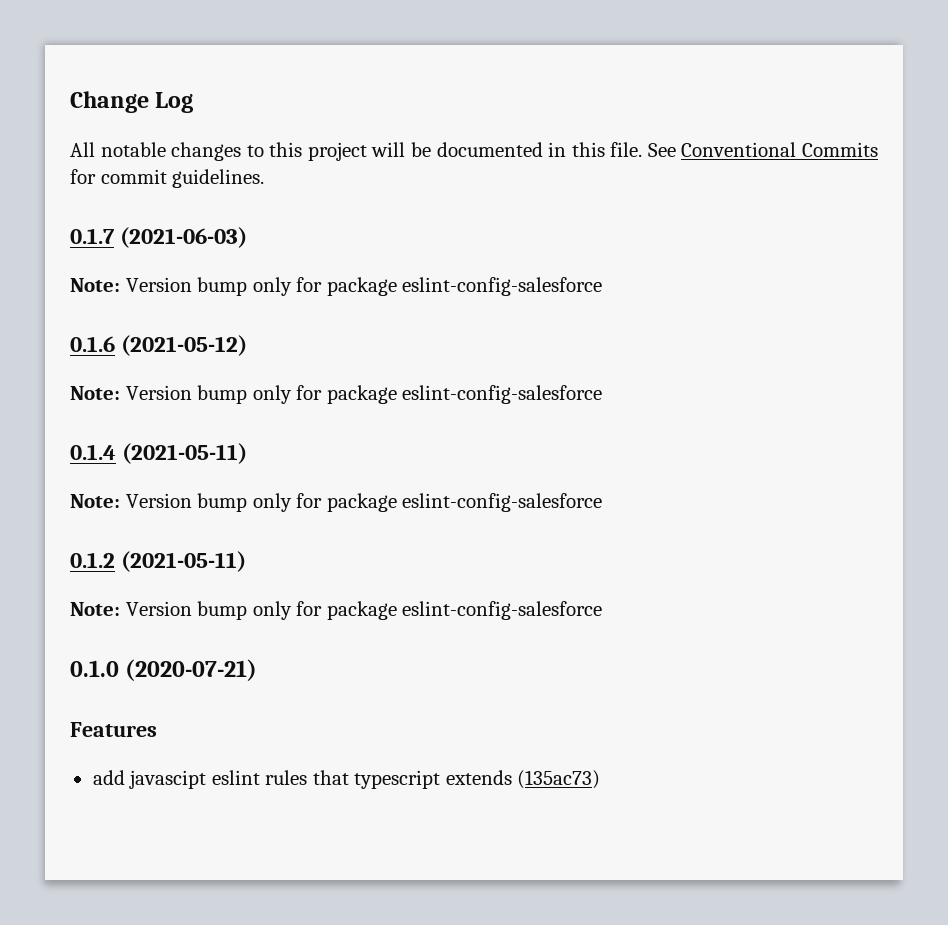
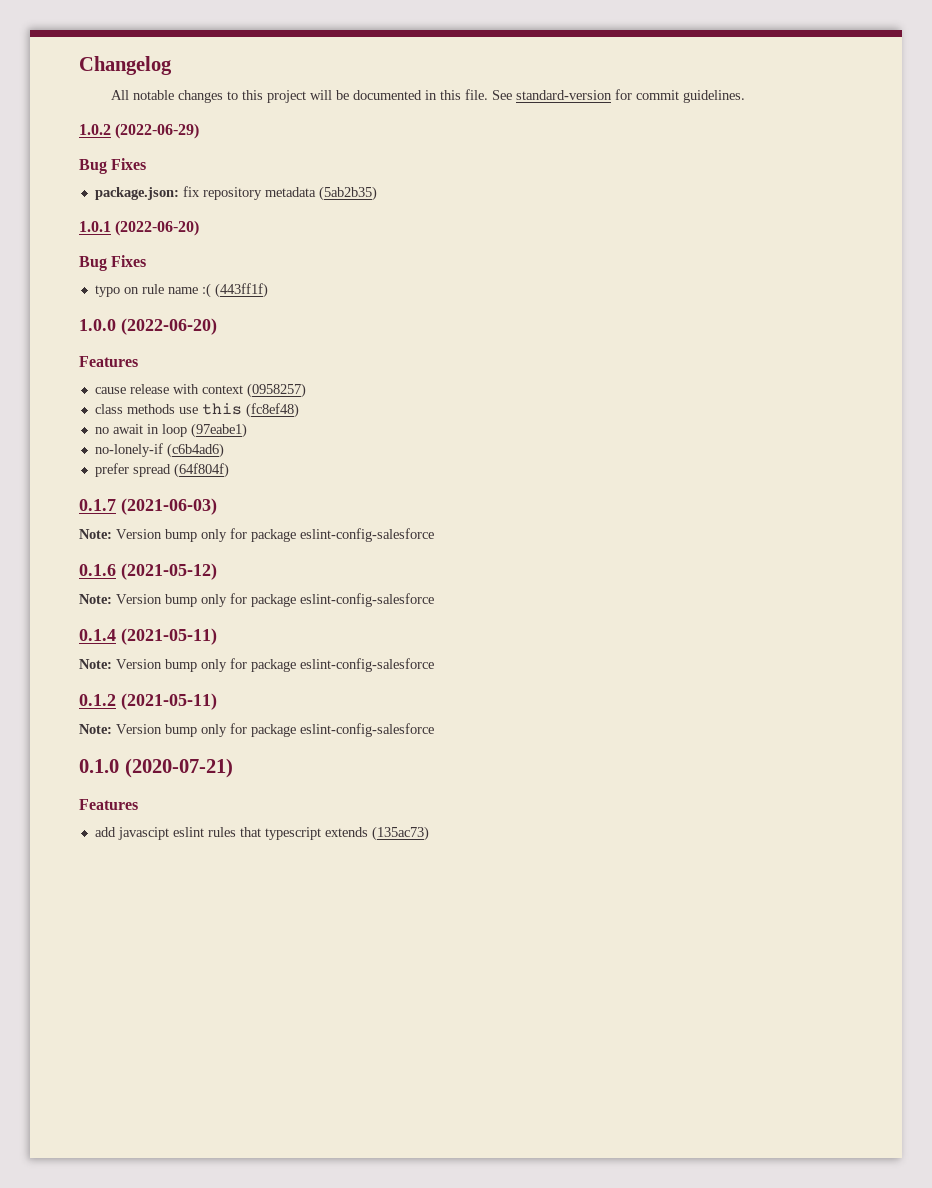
[70,91,194,113] Change Log -> [79,56,172,75] Changelog
[681,142,878,157] Conventional Commits -> [516,90,613,100] standard-version
(265, 178) none -> [79,123,200,139] [79,158,147,174] [94,186,377,201] [79,220,200,236] [79,255,147,271] [94,283,268,298] [79,318,217,335] [79,356,138,367] [94,383,306,398] [94,403,299,418] [94,423,247,438] [94,443,224,458] [94,463,229,478] // 1.0.2 (2022-06-29) // Bug Fixes // package.json: fix repository metadata (5ab2b35) // 1.0.1 (2022-06-20) // Bug Fixes // typo on rule name :( (443ff1f) // 1.0.0 (2022-06-20) // Features // cause release with context (0958257) // class methods use this (fc8ef48) // no await in loop (97eabe1) // no-lonely-if (c6b4ad6) // prefer spread (64f804f)

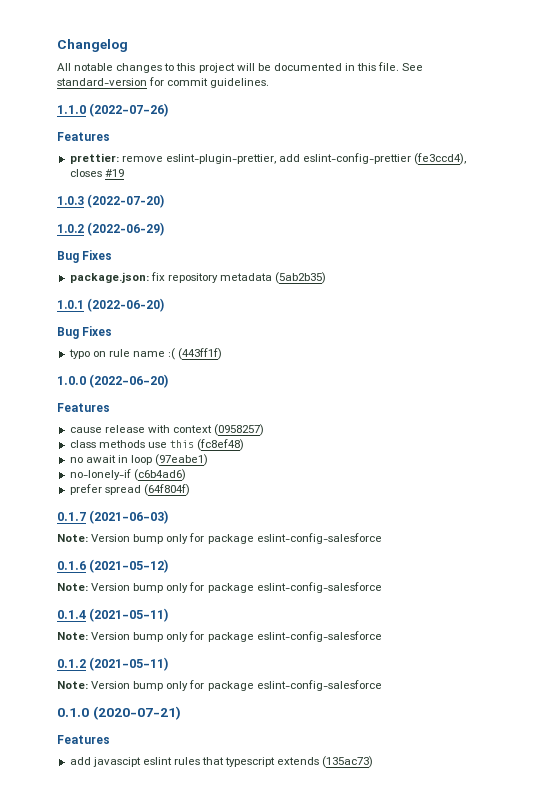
(746, 96) none -> [57,103,170,117] [57,132,110,141] [69,153,467,165] [69,169,124,177] [57,194,165,208] // 1.1.0 (2022-07-26) // Features // prettier: remove eslint-plugin-prettier, add eslint-config-prettier (fe3ccd4), closes #19 // 1.0.3 (2022-07-20)

